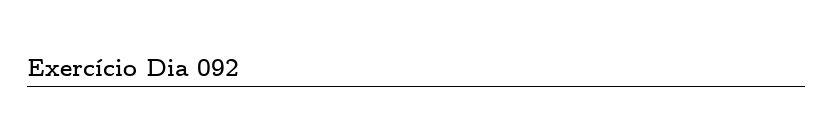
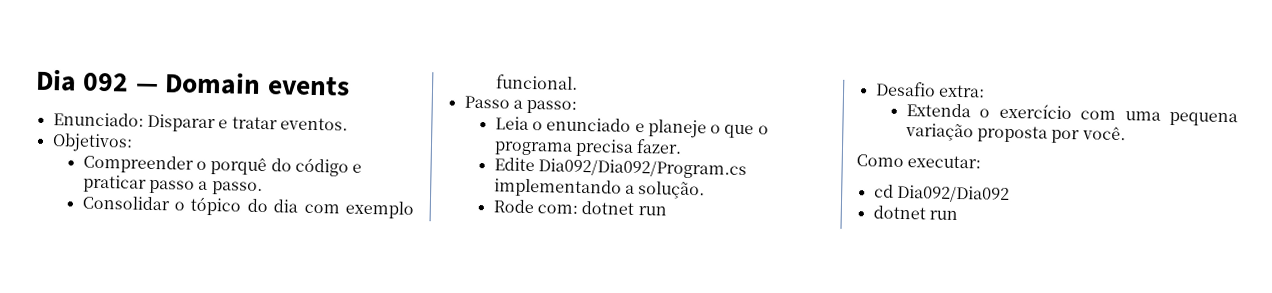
[27,59,137,76] Exercício -> (35, 80) none
(239, 67) none -> [134,71,350,96] [52,112,348,133] [51,133,133,153] [82,154,363,177] [82,174,263,196] [81,195,414,219] [495,74,578,90] [463,95,578,114] [494,116,769,139] [493,138,683,157] [493,157,747,180] [493,178,706,200] [492,199,667,216] [874,81,985,98] [905,103,1238,127] [904,123,1126,144] [856,154,982,169] [873,184,1010,203] [872,205,958,221] — Domain events // Enunciado: Disparar e tratar eventos. // Objetivos: // Compreender o porquê do código e praticar passo a passo. // Consolidar o tópico do dia com exemplo funcional. // Passo a passo: // Leia o enunciado e planeje o que o programa precisa fazer. // Edite Dia092/Dia092/Program.cs implementando a solução. // Rode com: dotnet run // Desafio extra: // Extenda o exercício com uma pequena variação proposta por você. // Como executar: // cd Dia092/Dia092 // dotnet run

